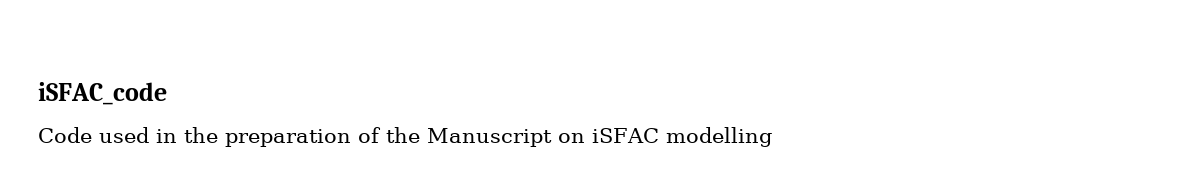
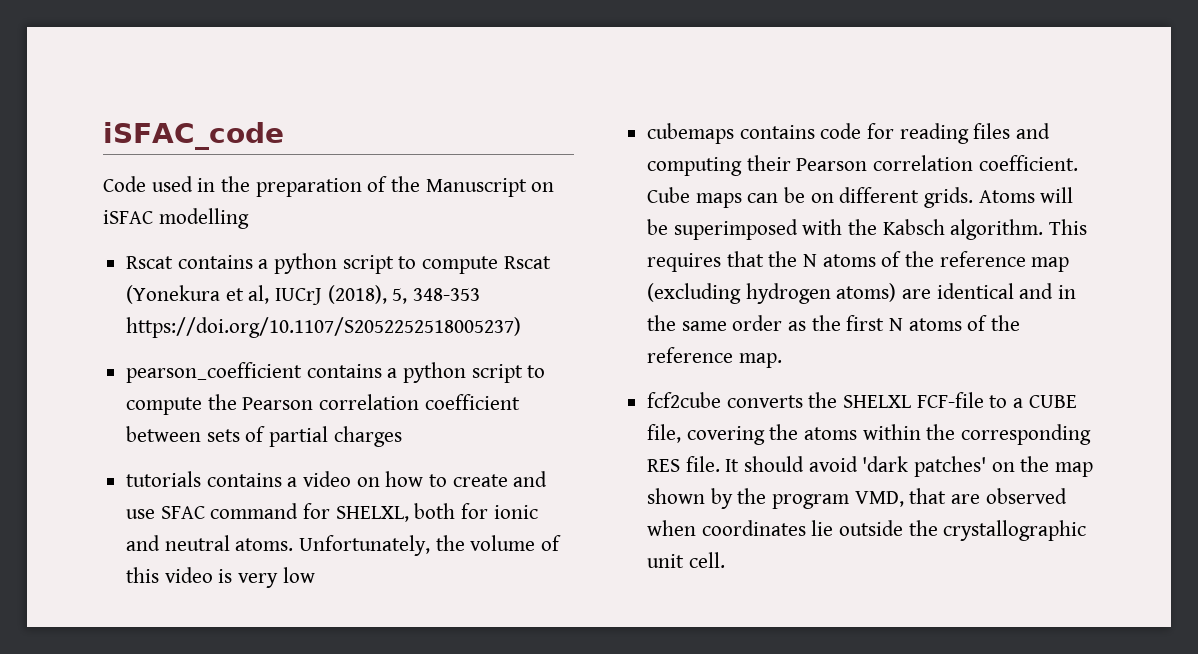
(772, 137) none -> [126,253,551,274] [126,285,481,305] [126,317,522,338] [126,362,546,383] [126,394,520,415] [126,426,402,447] [126,471,548,487] [126,503,538,522] [126,535,562,556] [126,567,315,588] [647,123,1051,144] [647,155,1078,176] [647,187,1074,208] [647,219,1088,240] [647,251,1070,272] [647,283,1077,304] [647,315,1021,331] [647,347,782,368] [647,392,1077,408] [647,424,1092,445] [647,456,1094,477] [647,488,1067,509] [647,520,1087,541] [647,552,725,568] // Rscat contains a python script to compute Rscat (Yonekura et al, IUCrJ (2018), 5, 348-353 https://doi.org/10.1107/S2052252518005237) // pearson_coefficient contains a python script to compute the Pearson correlation coefficient between sets of partial charges // tutorials contains a video on how to create and use SFAC command for SHELXL, both for ionic and neutral atoms. Unfortunately, the volume of this video is very low // cubemaps contains code for reading files and computing their Pearson correlation coefficient. Cube maps can be on different grids. Atoms will be superimposed with the Kabsch algorithm. This requires that the N atoms of the reference map (excluding hydrogen atoms) are identical and in the same order as the first N atoms of the reference map. // fcf2cube converts the SHELXL FCF-file to a CUBE file, covering the atoms within the corresponding RES file. It should avoid 'dark patches' on the map shown by the program VMD, that are observed when coordinates lie outside the crystallographic unit cell.

